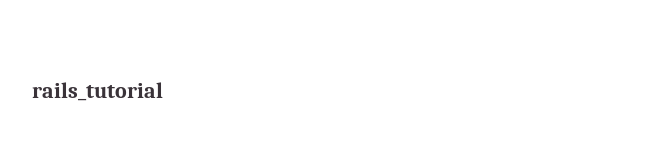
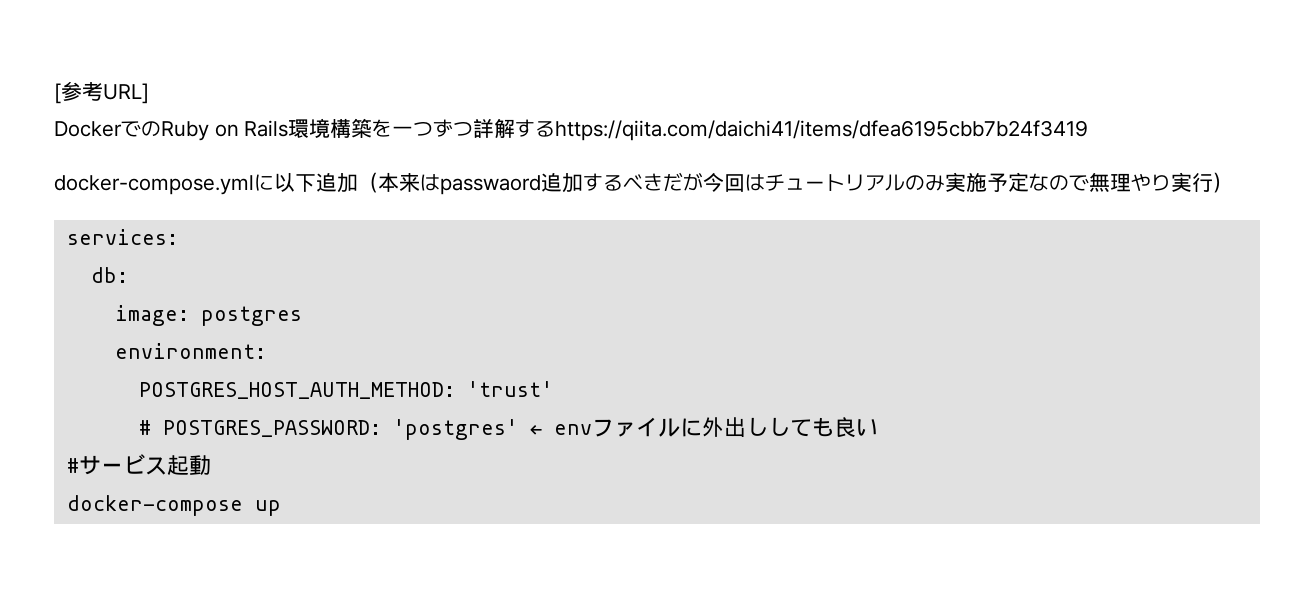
[32,82,163,101] rails_tutorial -> [54,81,149,104] [54,118,1089,141] [54,172,1233,195] [66,229,178,245] [90,267,128,283] [114,305,302,326] [114,343,266,359] [138,381,553,399] [138,417,878,440] [66,454,211,476] [66,495,281,516] [参考URL] // DockerでのRuby on Rails環境構築を一つずつ詳解するhttps://qiita.com/daichi41/items/dfea6195cbb7b24f3419 // docker-compose.ymlに以下追加（本来はpasswaord追加するべきだが今回はチュートリアルのみ実施予定なので無理やり実行） // services: // db: // image: postgres // environment: // POSTGRES_HOST_AUTH_METHOD: 'trust' // # POSTGRES_PASSWORD: 'postgres' ← envファイルに外出ししても良い // #サービス起動 // docker-compose up

